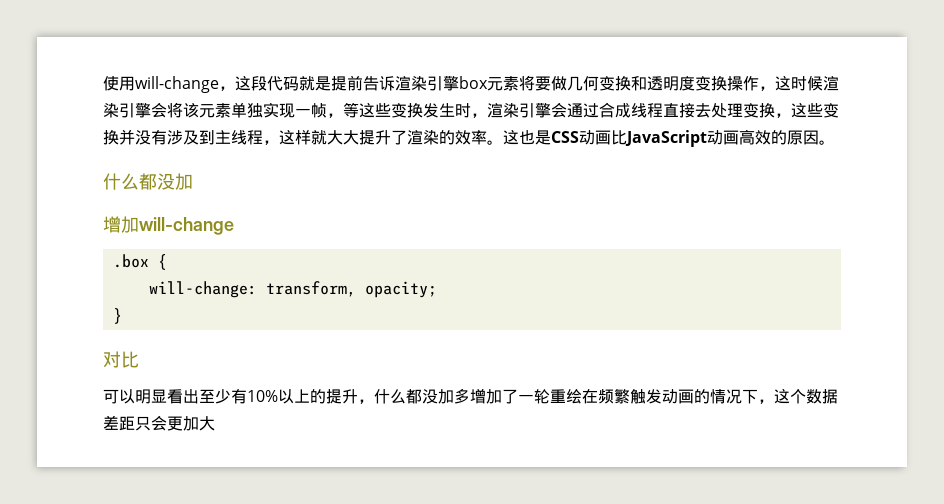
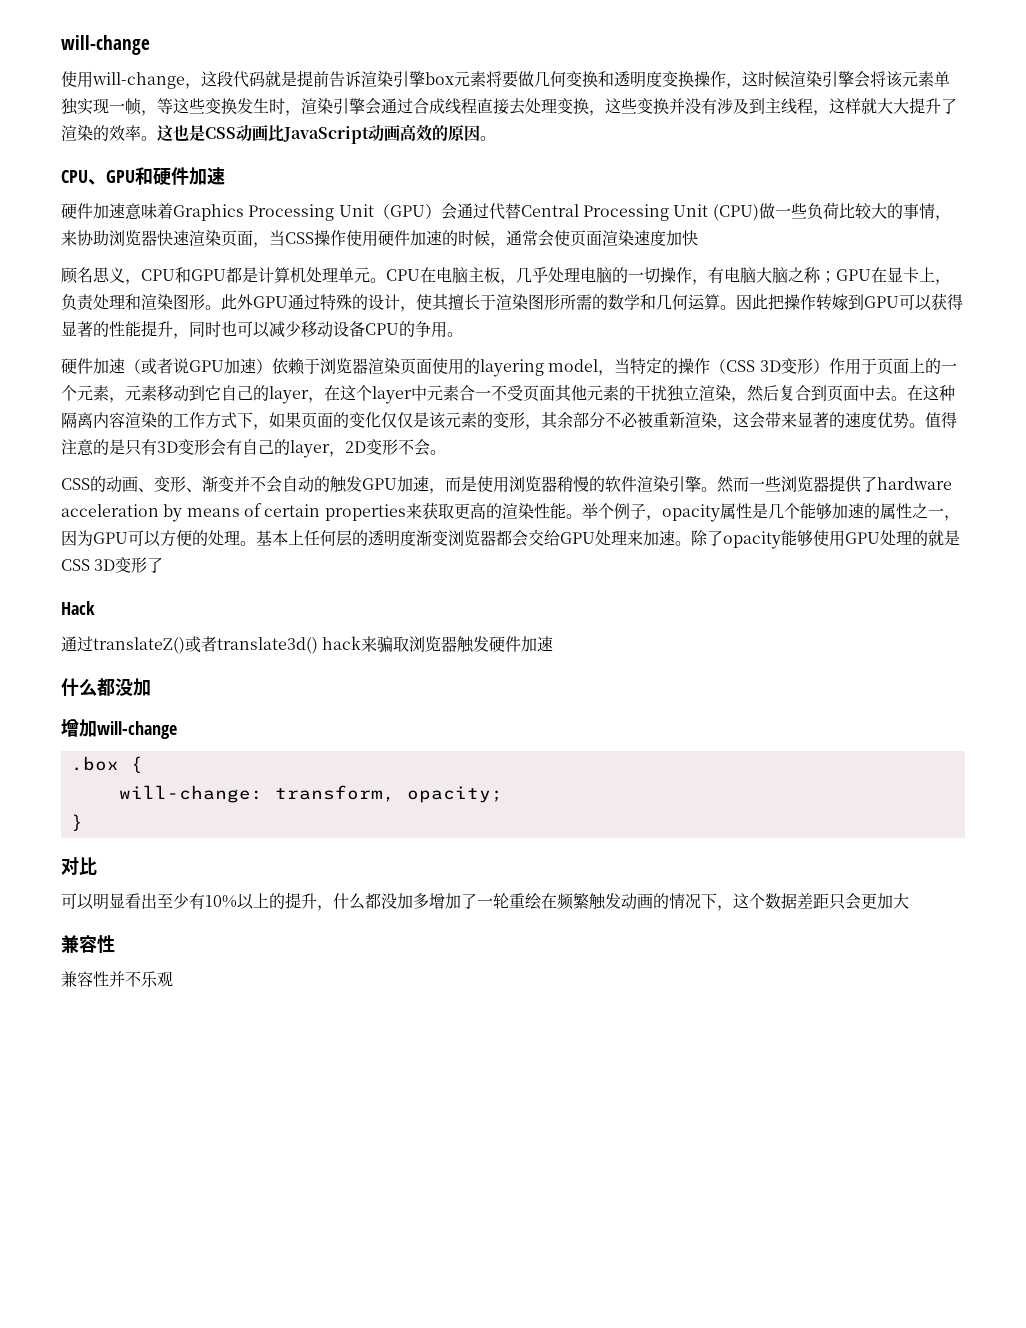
(103, 83) none -> [61,35,150,55] will-change //
(835, 142) none -> [61,167,225,186] [61,202,951,221] [61,230,698,248] [61,267,951,285] [61,293,963,312] [61,320,463,339] [61,358,957,377] [61,385,955,404] [61,412,957,430] [61,439,446,458] [61,475,952,494] [61,502,960,522] [61,529,960,549] [61,557,164,573] [61,601,95,615] [61,636,554,654] // CPU、GPU和硬件加速 // 硬件加速意味着Graphics Processing Unit（GPU）会通过代替Central Processing Unit (CPU)做一些负荷比较大的事情，来协助浏览器快速渲染页面，当CSS操作使用硬件加速的时候，通常会使页面渲染速度加快 // 顾名思义，CPU和GPU都是计算机处理单元。CPU在电脑主板，几乎处理电脑的一切操作，有电脑大脑之称；GPU在显卡上，负责处理和渲染图形。此外GPU通过特殊的设计，使其擅长于渲染图形所需的数学和几何运算。因此把操作转嫁到GPU可以获得显著的性能提升，同时也可以减少移动设备CPU的争用。 // 硬件加速（或者说GPU加速）依赖于浏览器渲染页面使用的layering model，当特定的操作（CSS 3D变形）作用于页面上的一个元素，元素移动到它自己的layer，在这个layer中元素合一不受页面其他元素的干扰独立渲染，然后复合到页面中去。在这种隔离内容渲染的工作方式下，如果页面的变化仅仅是该元素的变形，其余部分不必被重新渲染，这会带来显著的速度优势。值得注意的是只有3D变形会有自己的layer，2D变形不会。 // CSS的动画、变形、渐变并不会自动的触发GPU加速，而是使用浏览器稍慢的软件渲染引擎。然而一些浏览器提供了hardware acceleration by means of certain properties来获取更高的渲染性能。举个例子，opacity属性是几个能够加速的属性之一，因为GPU可以方便的处理。基本上任何层的透明度渐变浏览器都会交给GPU处理来加速。除了opacity能够使用GPU处理的就是CSS 3D变形了 // Hack // 通过translateZ()或者translate3d() hack来骗取浏览器触发硬件加速
(215, 423) none -> [61,935,115,953] [61,971,173,987] // 兼容性 // 兼容性并不乐观

